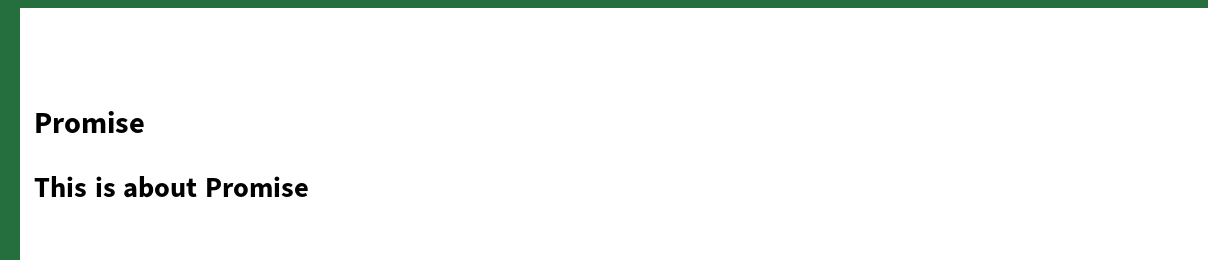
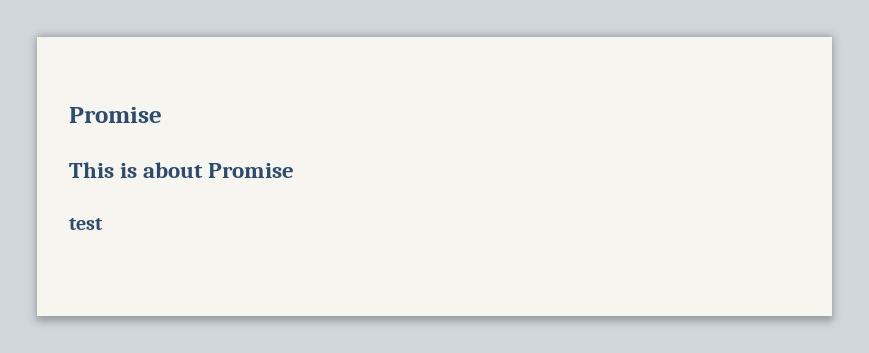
(310, 186) none -> [69,218,103,230] // test

